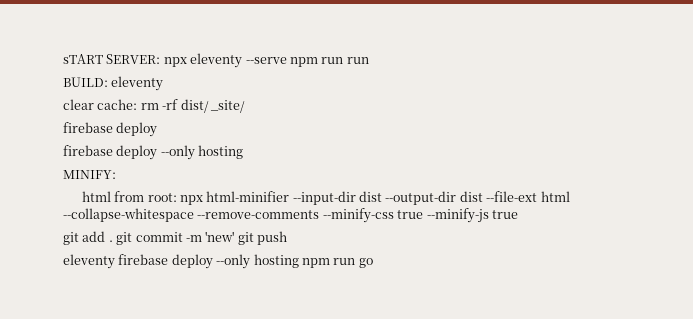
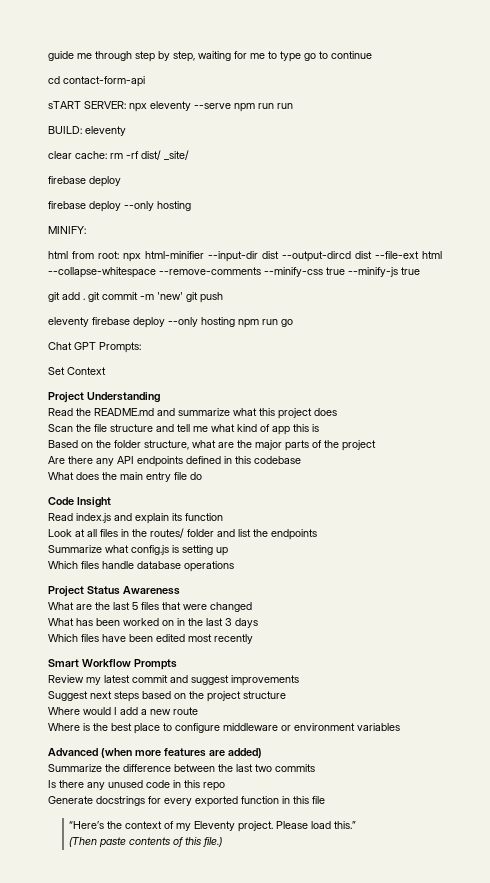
(63, 59) none -> [48,51,372,62] [48,76,145,87] guide me through step by step, waiting for me to type go to continue // cd contact-form-api //
[385,191,457,205] --output-dir -> [282,251,351,262] --output-dircd
(373, 263) none -> [48,342,141,353] [48,367,106,375] [48,392,160,403] [48,408,337,419] [48,424,319,435] [48,440,376,451] [48,456,301,467] [48,472,202,482] [48,497,111,508] [48,513,223,524] [48,528,317,540] [48,545,228,556] [48,561,234,572] [48,586,180,597] [48,602,252,612] [48,618,258,628] [48,634,253,644] [48,659,177,670] [48,675,299,686] [48,691,286,702] [48,707,198,715] [48,723,400,734] [48,748,262,758] [48,764,315,772] [48,780,225,791] [48,796,325,807] [69,821,357,832] [69,837,223,848] // Chat GPT Prompts: // Set Context // Project Understanding // Read the README.md and summarize what this project does // Scan the file structure and tell me what kind of app this is // Based on the folder structure, what are the major parts of the project // Are there any API endpoints defined in this codebase // What does the main entry file do // Code Insight // Read index.js and explain its function // Look at all files in the routes/ folder and list the endpoints // Summarize what config.js is setting up // Which files handle database operations // Project Status Awareness // What are the last 5 files that were changed // What has been worked on in the last 3 days // Which files have been edited most recently // Smart Workflow Prompts // Review my latest commit and suggest improvements // Suggest next steps based on the project structure // Where would I add a new route // Where is the best place to configure middleware or environment variables // Advanced (when more features are added) // Summarize the difference between the last two commits // Is there any unused code in this repo // Generate docstrings for every exported function in this file // “Here’s the context of my Eleventy project. Please load this.” // (Then paste contents of this file.)

